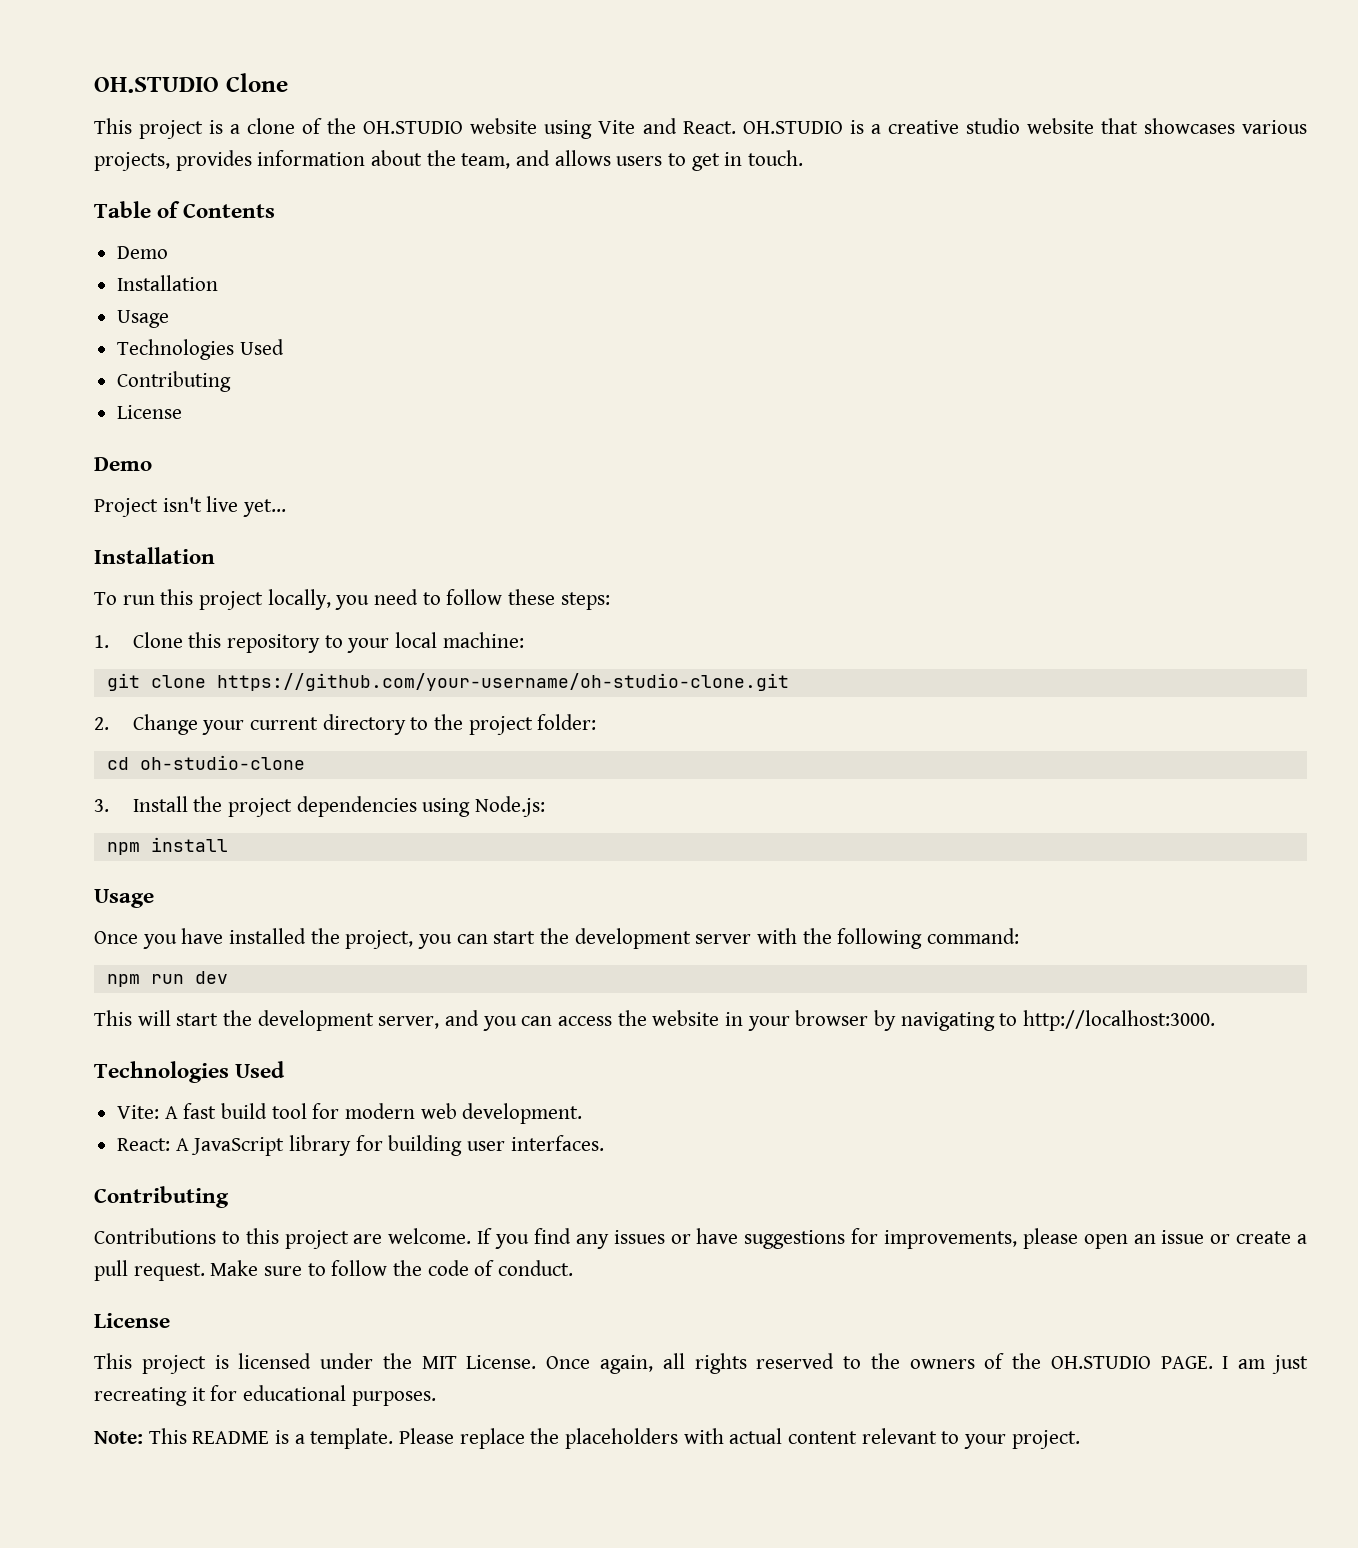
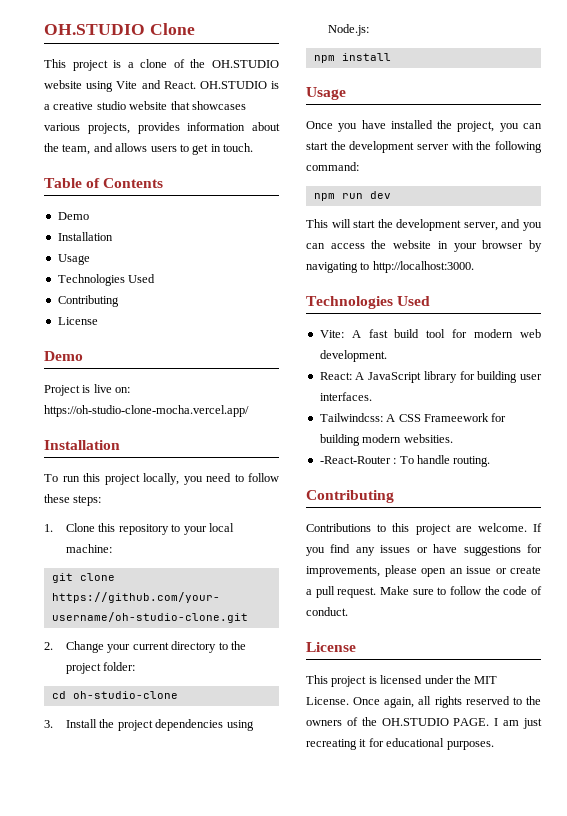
[162,496,287,517] isn't live yet... -> [82,384,131,393] [44,405,249,417] is live on: https://oh-studio-clone-mocha.vercel.app/
(604, 1143) none -> [319,413,507,422] [319,434,453,446] [319,455,491,467] // Tailwindcss: A CSS Frameework for building modern websities. // -React-Router : To handle routing.
[94,1428,1080,1449] // Note: This README is a template. Please replace the placeholders with actual content relevant to your project. -> (494, 745) none

